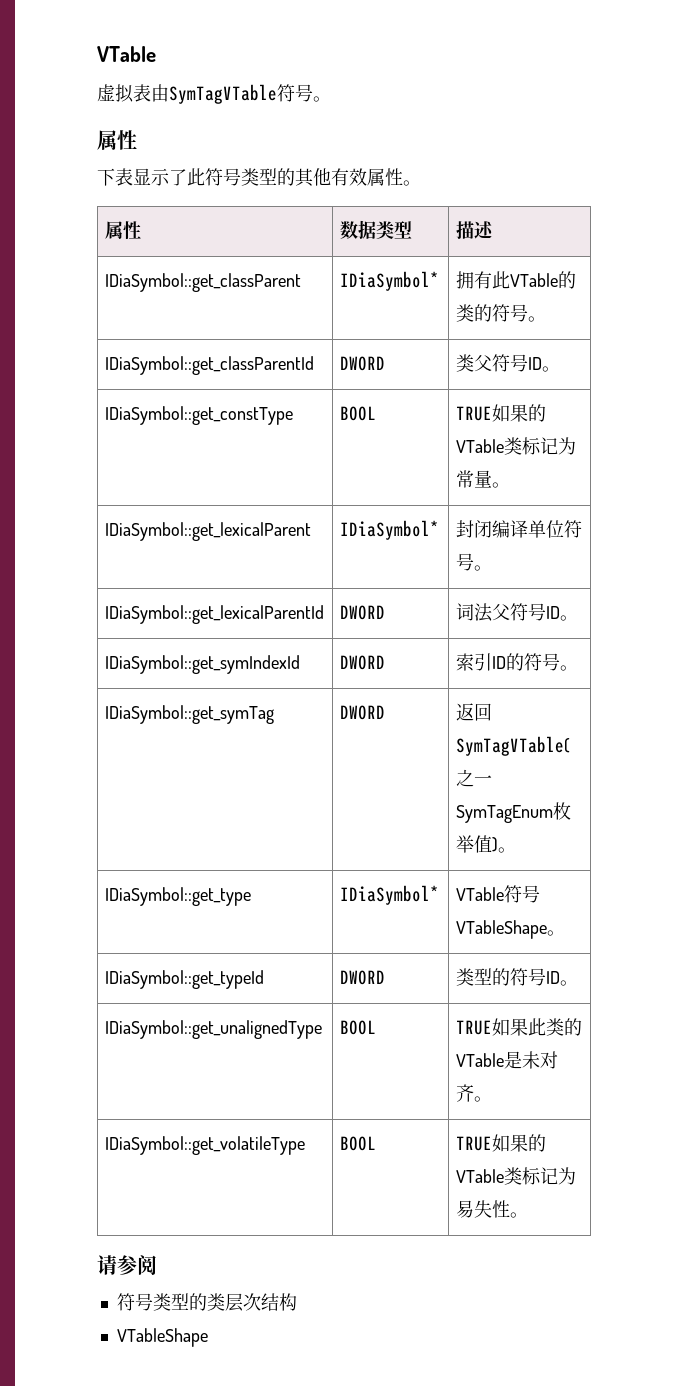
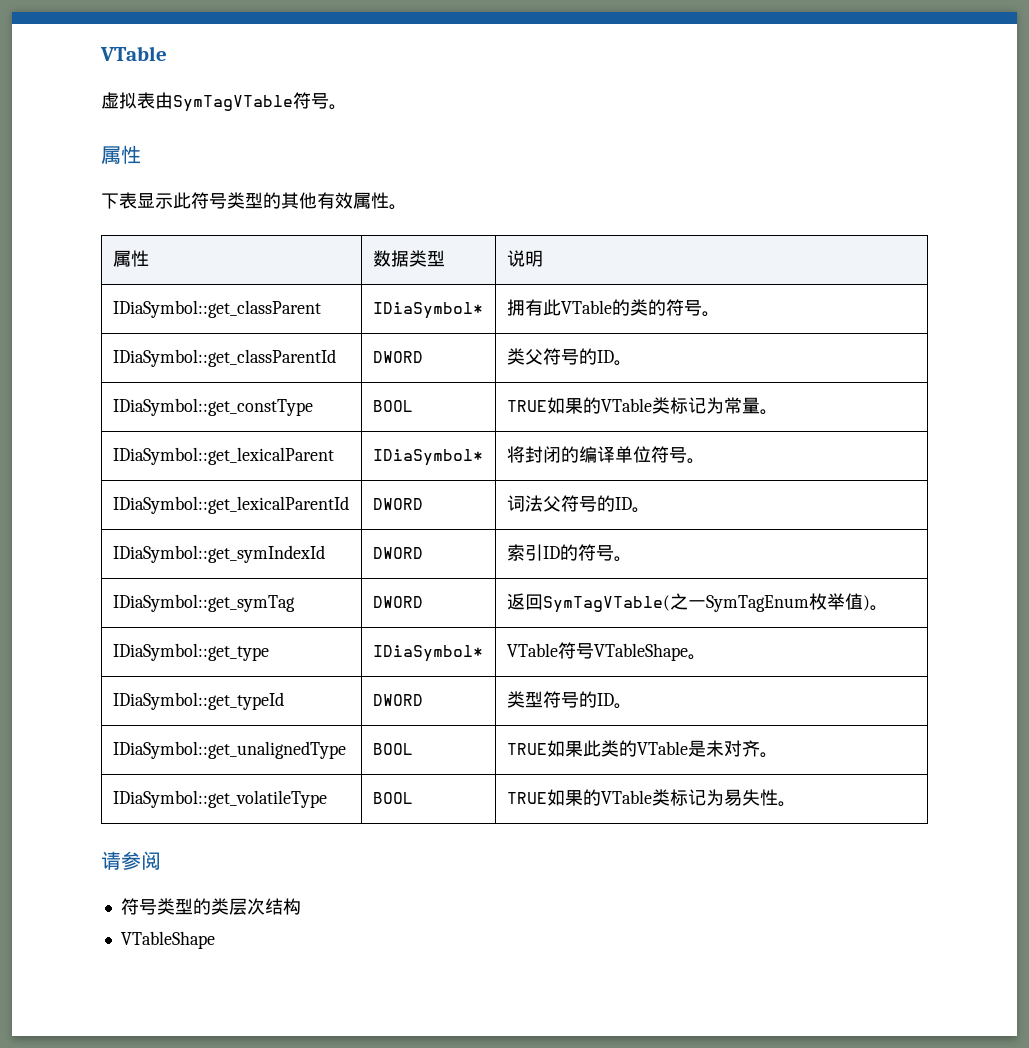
[169,169,187,186] 了 -> (173, 201) none
[455,221,494,239] 描述 -> [506,250,543,267] 说明
(528, 363) none -> [578,348,597,365] 的
[455,520,492,538] 封闭 -> [506,446,579,463] 将封闭的
(546, 612) none -> [596,495,615,512] 的
[491,968,546,986] 的符号 -> [542,691,597,708] 符号的

